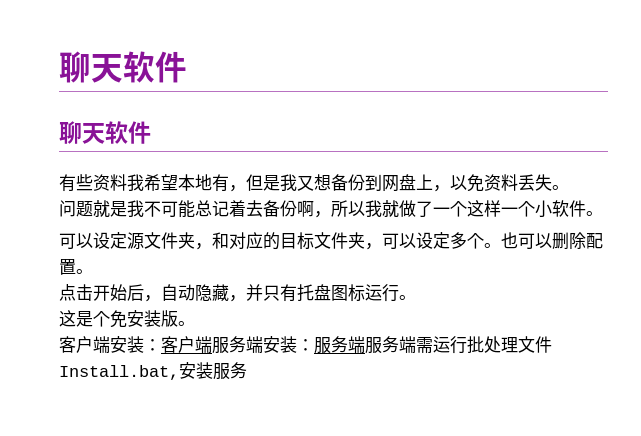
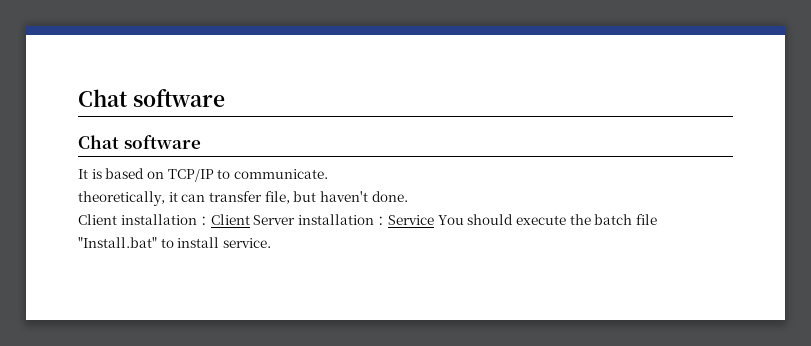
[59,51,187,83] [59,121,151,144] [59,174,569,192] [59,200,603,218] [59,232,603,250] [59,259,93,275] [59,284,416,302] [59,310,195,328] [59,336,552,354] [59,362,247,380] 聊天软件 // 聊天软件 // 有些资料我希望本地有，但是我又想备份到网盘上，以免资料丢失。 // 问题就是我不可能总记着去备份啊，所以我就做了一个这样一个小软件。 // 可以设定源文件夹，和对应的目标文件夹，可以设定多个。也可以删除配置。 // 点击开始后，自动隐藏，并只有托盘图标运行。 // 这是个免安装版。 // 客户端安装：客户端服务端安装：服务端服务端需运行批处理文件Install.bat,安装服务 -> [78,89,225,107] [78,135,201,149] [78,168,328,182] [78,191,408,206] [78,214,657,225] [78,237,271,248] Chat software // Chat software // It is based on TCP/IP to communicate. // theoretically, it can transfer file, but haven't done. // Client installation：Client Server installation：Service You should execute the batch file "Install.bat" to install service.

